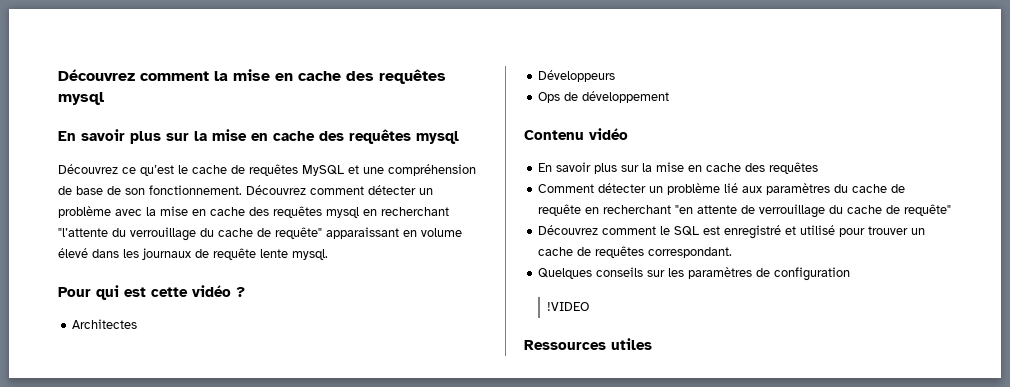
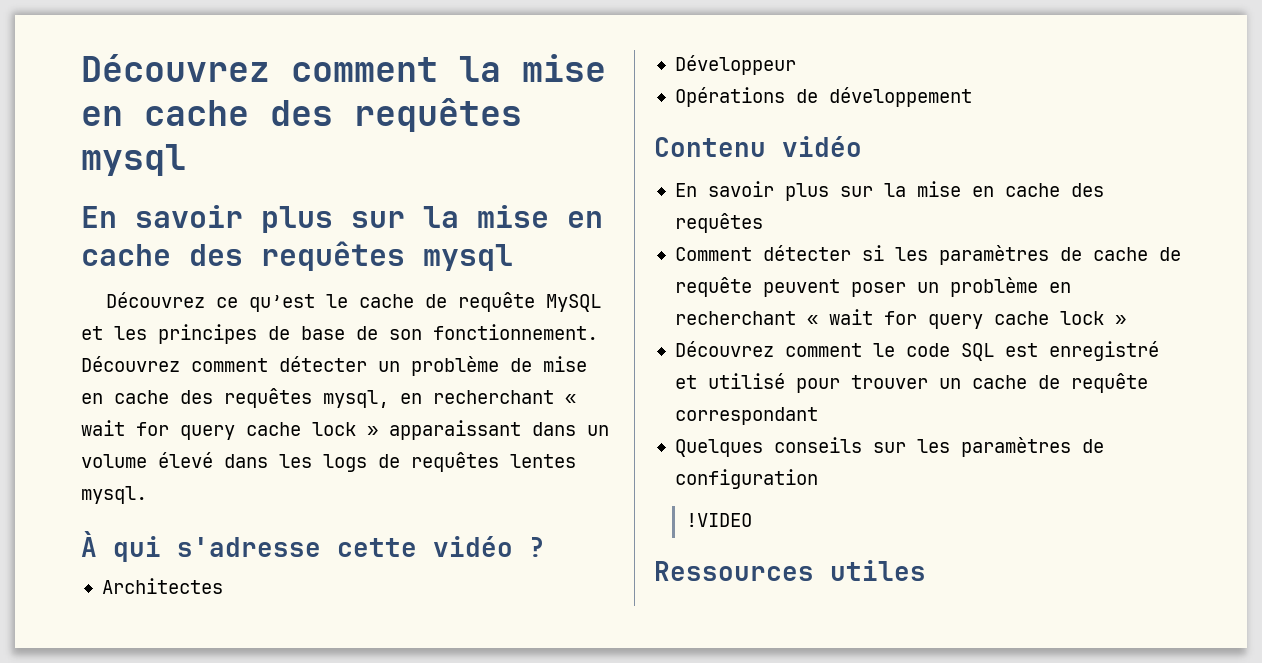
[249,164,298,176] requêtes -> [457,292,535,312] requête
[363,164,476,176] une compréhension -> [114,324,257,344] les principes
[115,206,449,218] [58,227,462,241] [58,248,328,260] [58,285,146,300] avec la mise en cache des requêtes mysql en recherchant "l’attente du verrouillage du cache de requête" apparaissant en volume élevé dans les journaux de requête lente mysql. // Pour qui est -> [510,356,587,372] [81,388,576,408] [81,420,609,440] [81,452,576,472] [81,486,147,504] [81,531,321,562] de mise en cache des requêtes mysql, en recherchant « wait for query cache lock » apparaissant dans un volume élevé dans les logs de requêtes lentes mysql. // À qui s'adresse
[538,70,616,82] [538,92,561,103] Développeurs // Ops -> [674,55,796,75] [674,87,785,107] Développeur // Opérations
[649,183,906,195] [538,204,952,218] un problème lié aux paramètres du cache de requête en recherchant "en attente de verrouillage du cache de requête" -> [861,245,1181,265] [674,277,1071,297] [674,309,1126,329] si les paramètres de cache de requête peuvent poser un problème en recherchant « wait for query cache lock »
(671, 230) none -> [905,343,950,357] code
[595,246,733,258] requêtes correspondant. -> [1070,373,1148,393] [674,407,818,425] requête correspondant

